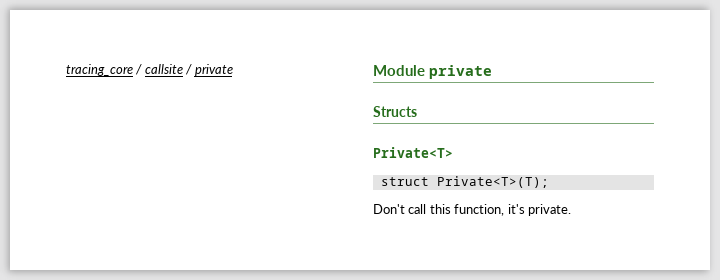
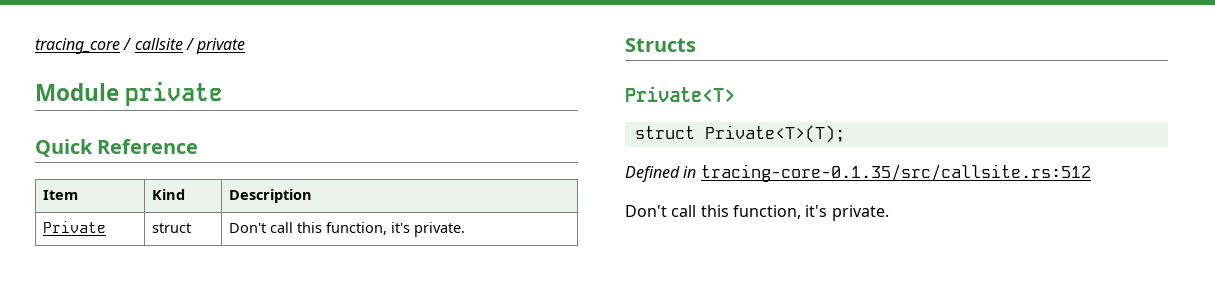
(492, 72) none -> [35,139,199,157] [42,190,78,200] [151,189,185,200] [228,189,312,203] [42,221,106,233] [151,223,191,233] [228,222,465,237] // Quick Reference // Item | Kind | Description // Private | struct | Don't call this function, it's private.
(549, 182) none -> [625,164,1091,182] // Defined in tracing-core-0.1.35/src/callsite.rs:512

